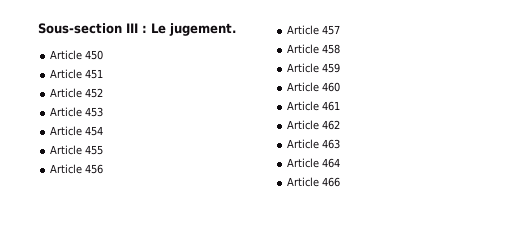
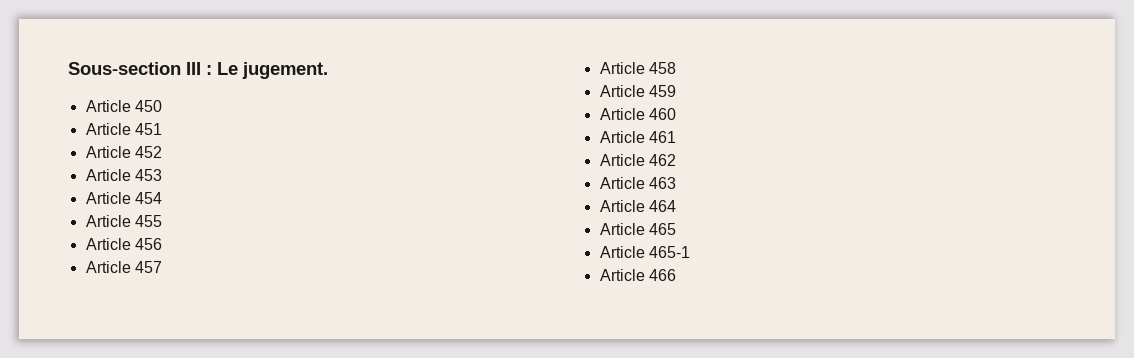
(341, 163) none -> [599,223,676,235] [599,246,690,258] // Article 465 // Article 465-1

